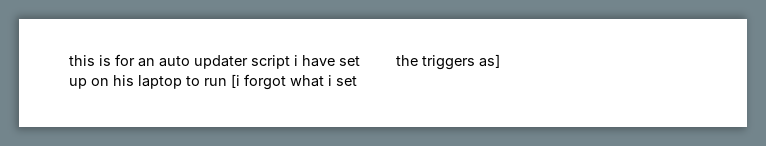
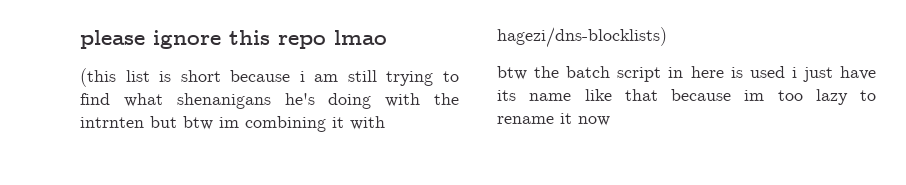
[69,54,360,69] [69,74,357,90] [396,54,500,70] this is for an auto updater script i have set up on his laptop to run [i forgot what i set the triggers as] -> [80,30,387,49] [80,68,459,87] [80,93,459,109] [80,116,385,132] [497,27,667,48] [497,66,876,82] [497,89,876,105] [497,113,610,126] please ignore this repo lmao // (this list is short because i am still trying to find what shenanigans he's doing with the intrnten but btw im combining it with hagezi/dns-blocklists) // btw the batch script in here is used i just have its name like that because im too lazy to rename it now

